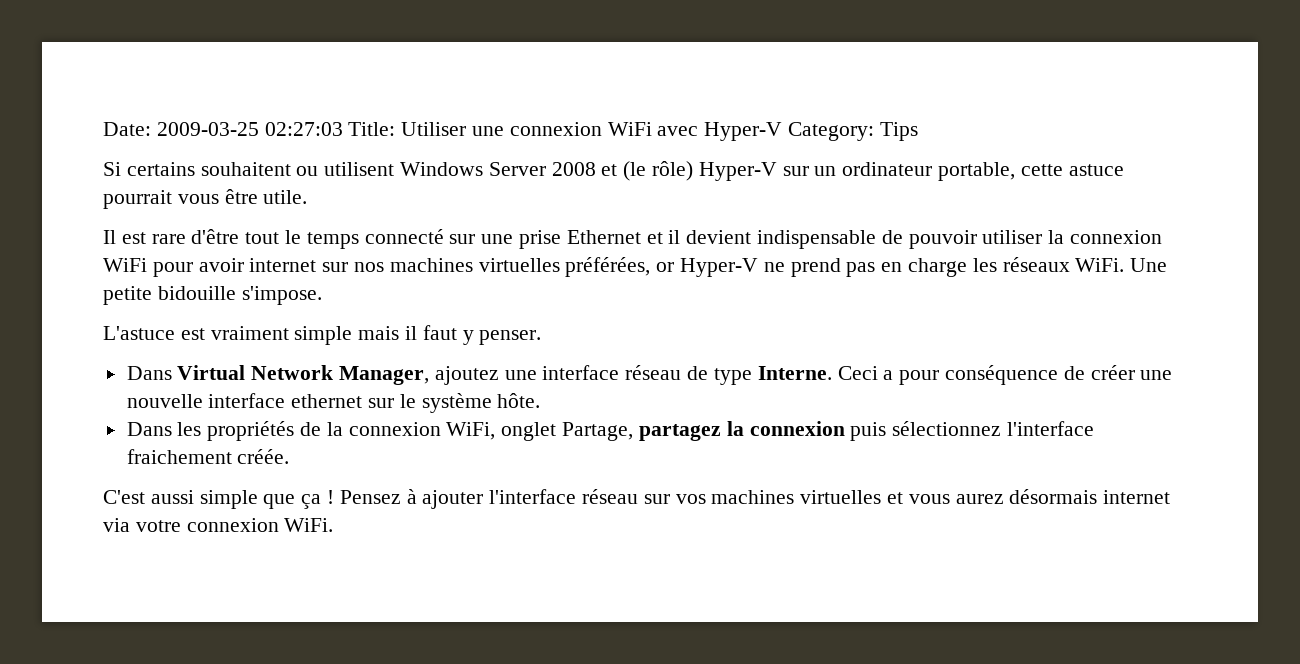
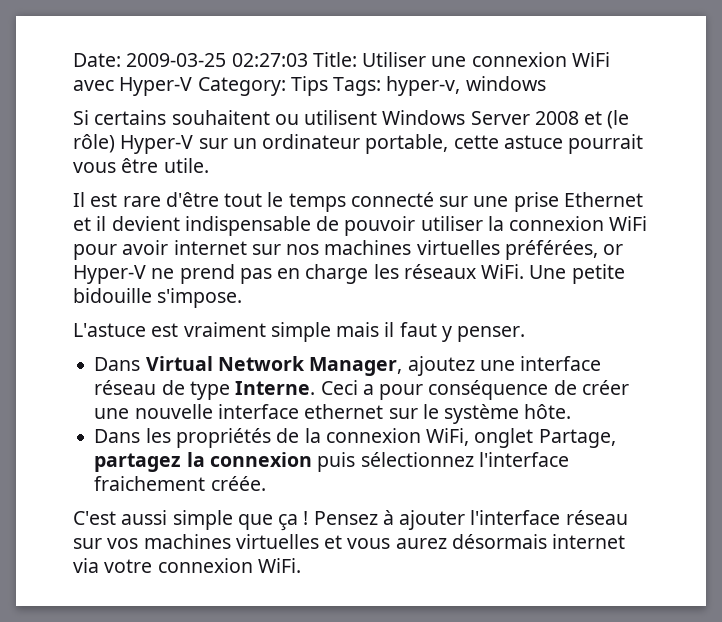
(918, 131) none -> [333,76,546,96] Tags: hyper-v, windows

